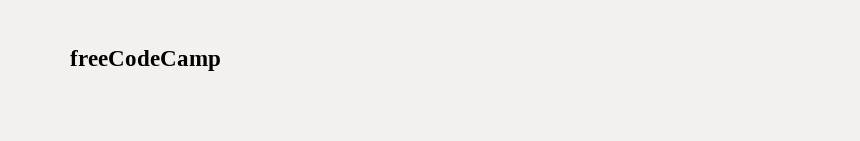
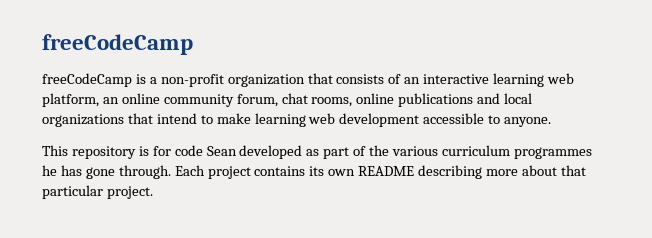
[70,50,221,71] freeCodeCamp -> [42,34,193,55] [42,73,575,87] [42,93,533,107] [42,113,552,127] [42,145,592,159] [42,165,586,179] [42,185,153,199] freeCodeCamp // freeCodeCamp is a non-profit organization that consists of an interactive learning web platform, an online community forum, chat rooms, online publications and local organizations that intend to make learning web development accessible to anyone. // This repository is for code Sean developed as part of the various curriculum programmes he has gone through. Each project contains its own README describing more about that particular project.

